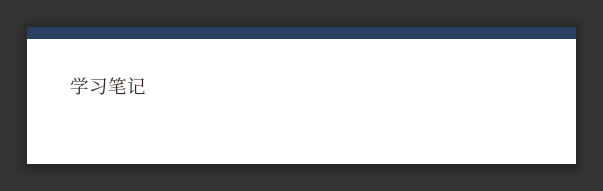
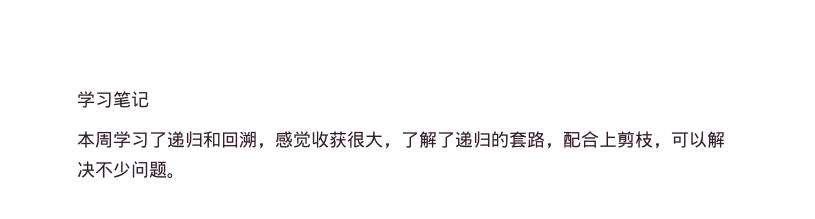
(146, 86) none -> [77,131,725,149] [77,161,185,179] // 本周学习了递归和回溯，感觉收获很大，了解了递归的套路，配合上剪枝，可以解决不少问题。

